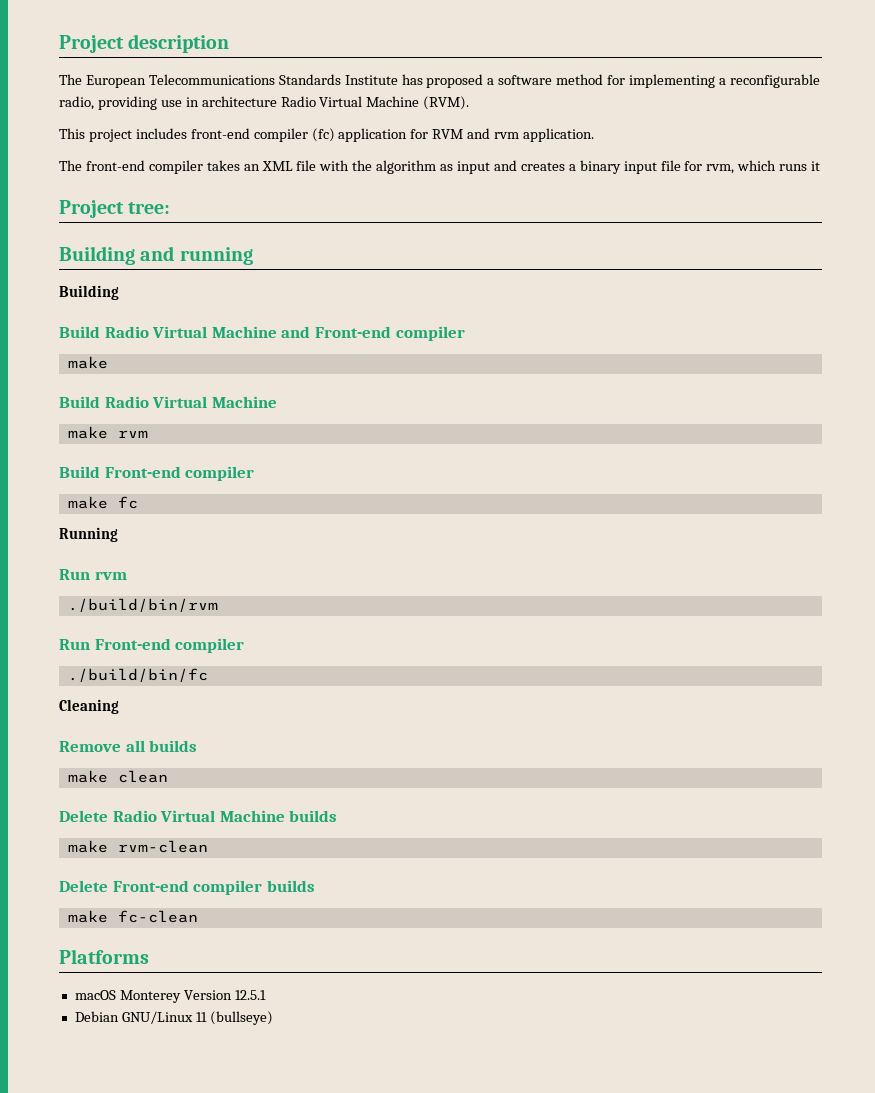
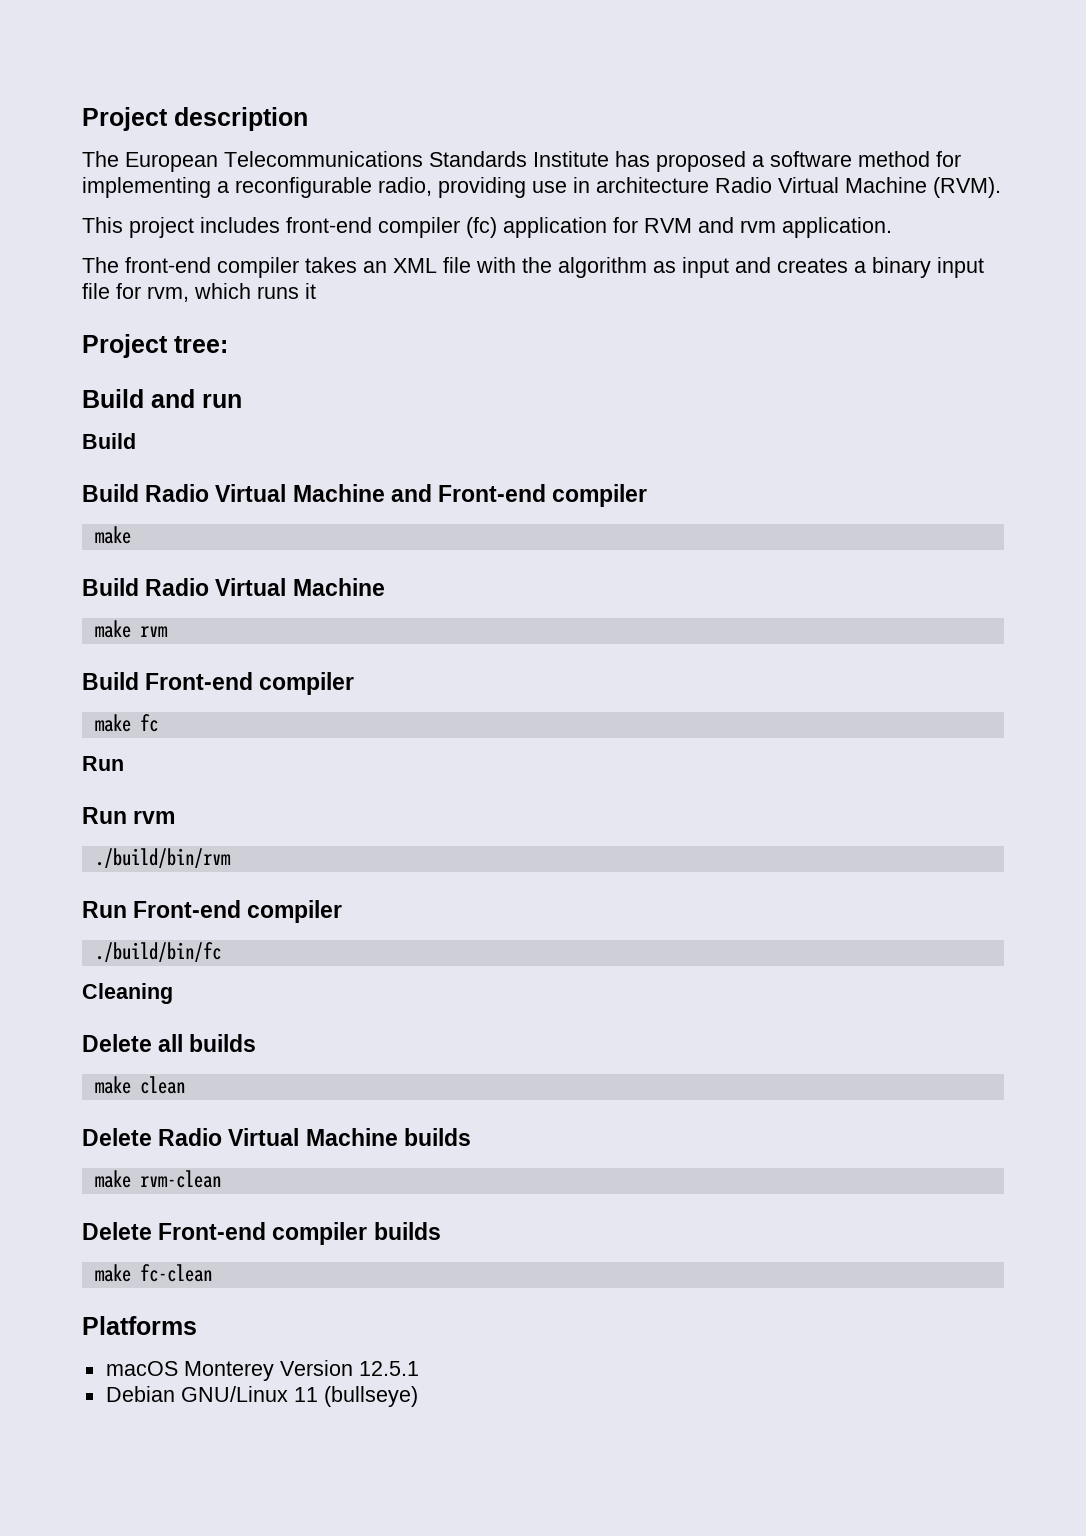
[59,246,253,265] [59,285,119,300] Building and running // Building -> [82,389,242,408] [82,433,136,449] Build and run // Build
[59,527,118,542] Running -> [82,756,124,771] Run
[59,741,121,752] Remove -> [82,1034,152,1052] Delete

